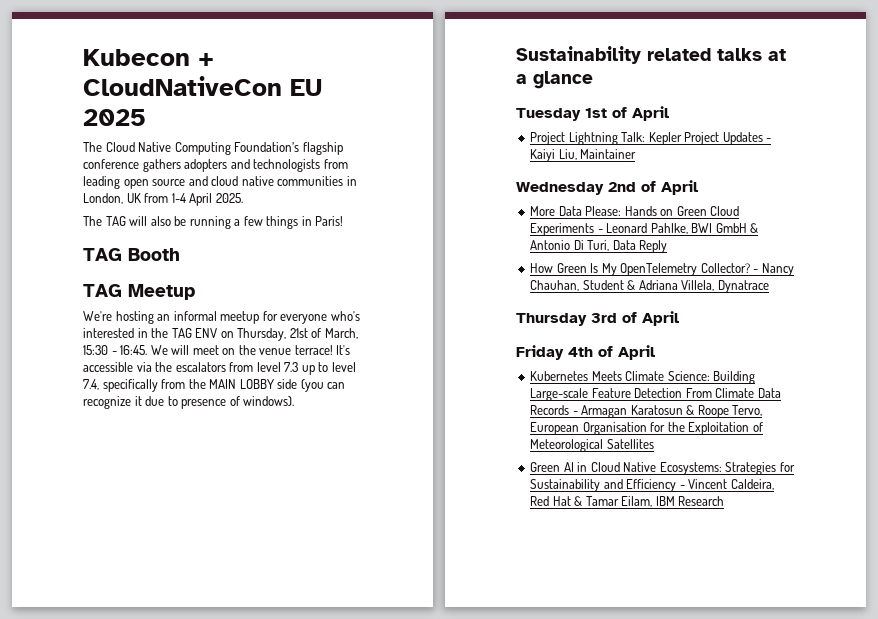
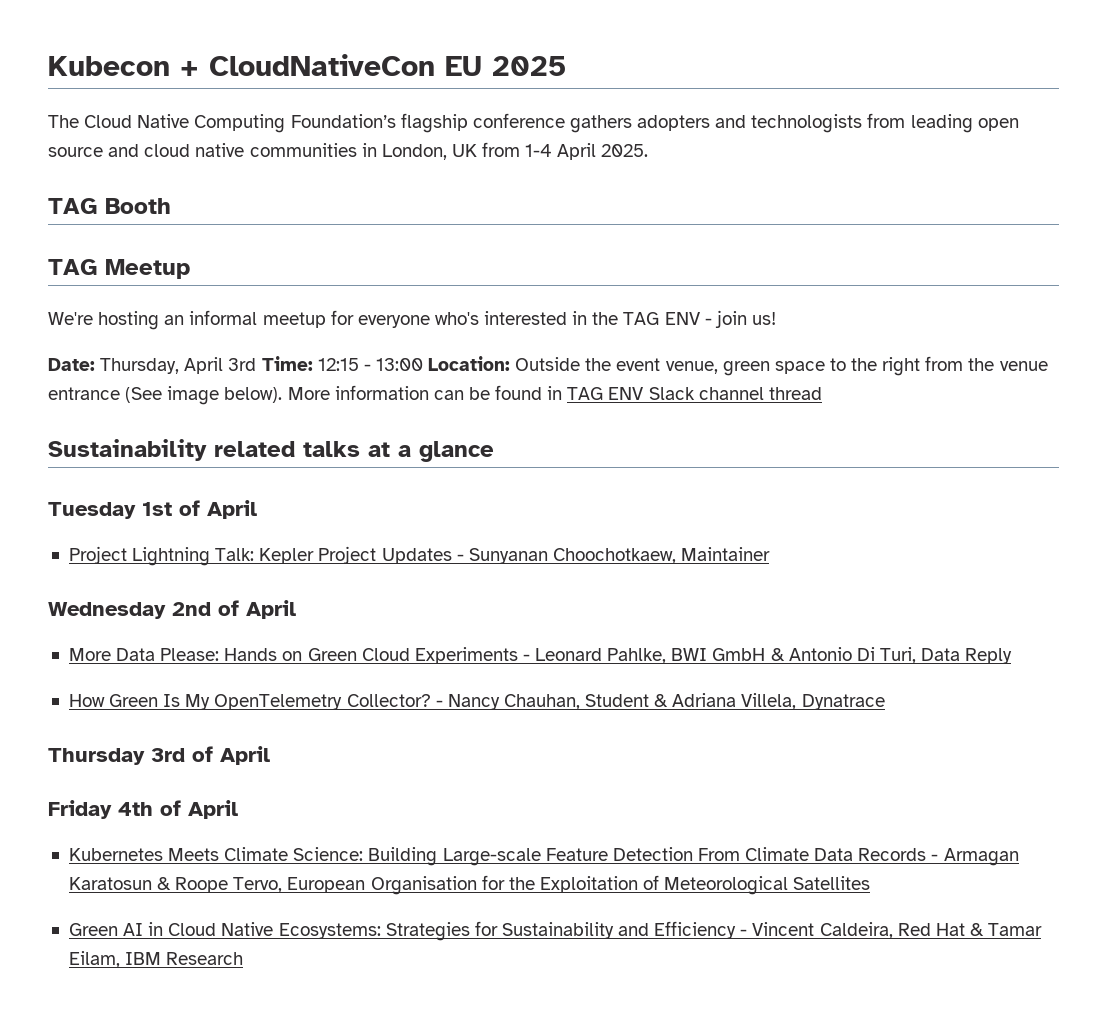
[83,216,344,229] // The TAG will also be running a few things in Paris! -> (649, 150) none
[220,328,358,341] [83,345,351,355] [83,362,356,375] [83,379,346,392] [83,396,295,409] on Thursday, 21st of March, 15:30 - 16:45. We will meet on the venue terrace! It's accessible via the escalators from level 7.3 up to level 7.4, specifically from the MAIN LOBBY side (you can recognize it due to presence of windows). -> [704,310,776,328] [48,356,1048,376] [48,385,822,405] - join us! // Date: Thursday, April 3rd Time: 12:15 - 13:00 Location: Outside the event venue, green space to the right from the venue entrance (See image below). More information can be found in TAG ENV Slack channel thread
[530,149,577,162] Kaiyi Liu, -> [468,548,676,564] Sunyanan Choochotkaew,

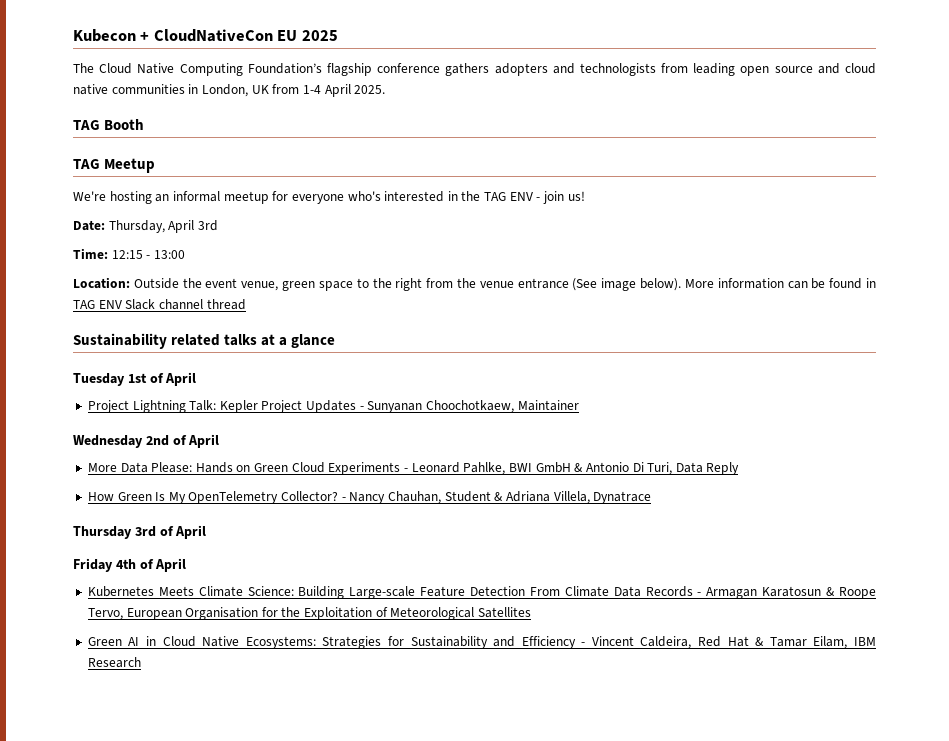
(257, 364) none -> (218, 225) //
(423, 364) none -> (185, 254) //

